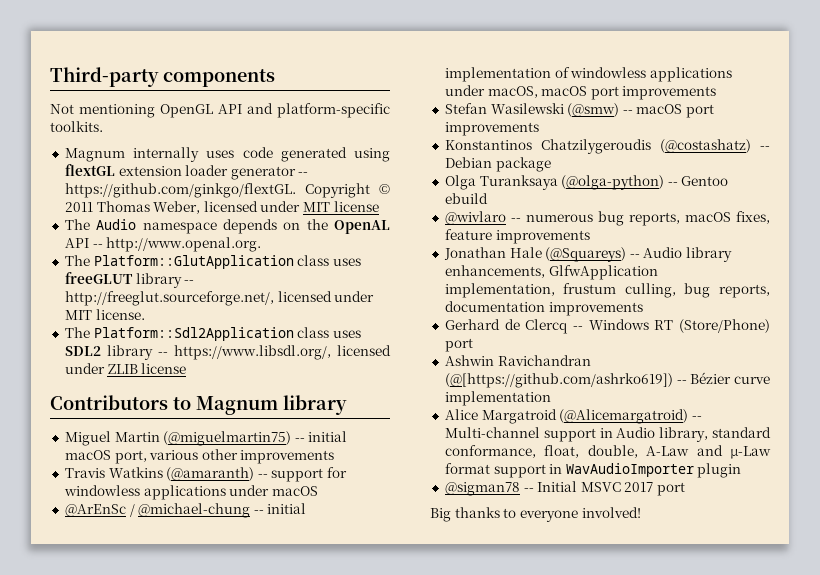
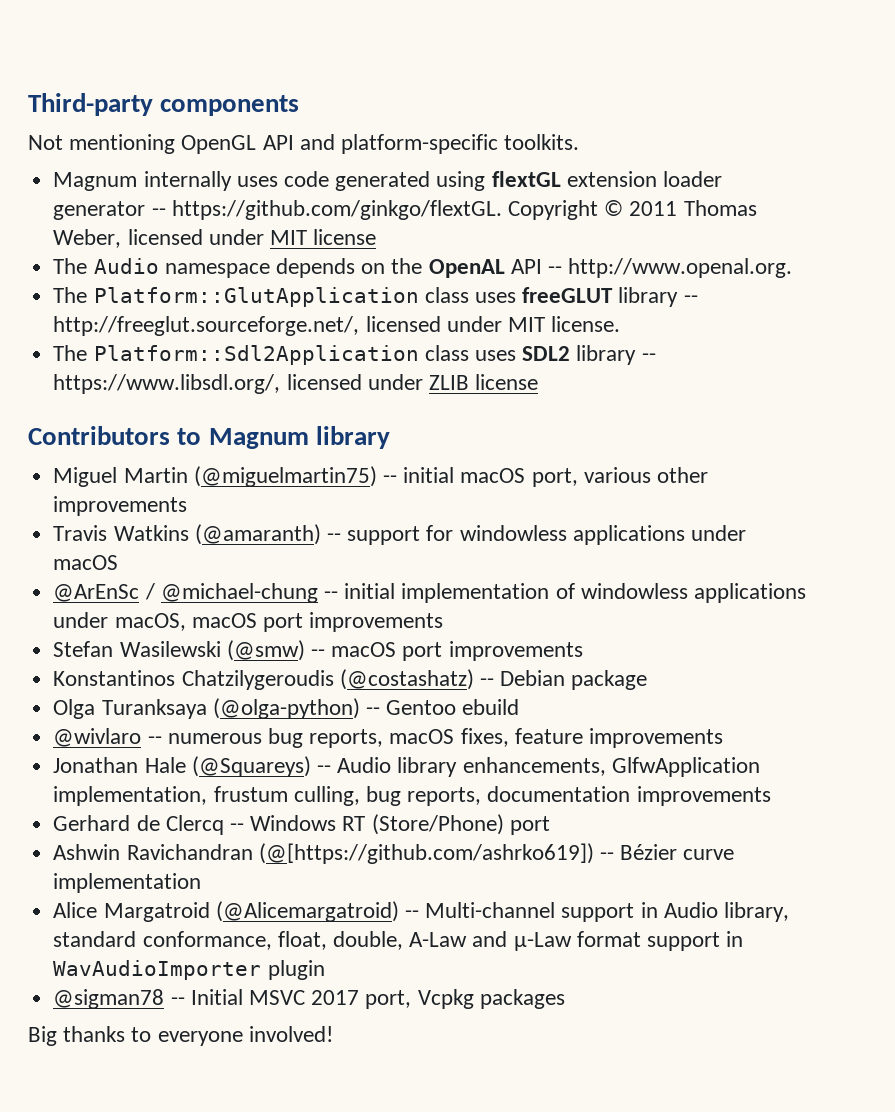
[657,482,686,496] port -> [365,989,565,1009] port, Vcpkg packages

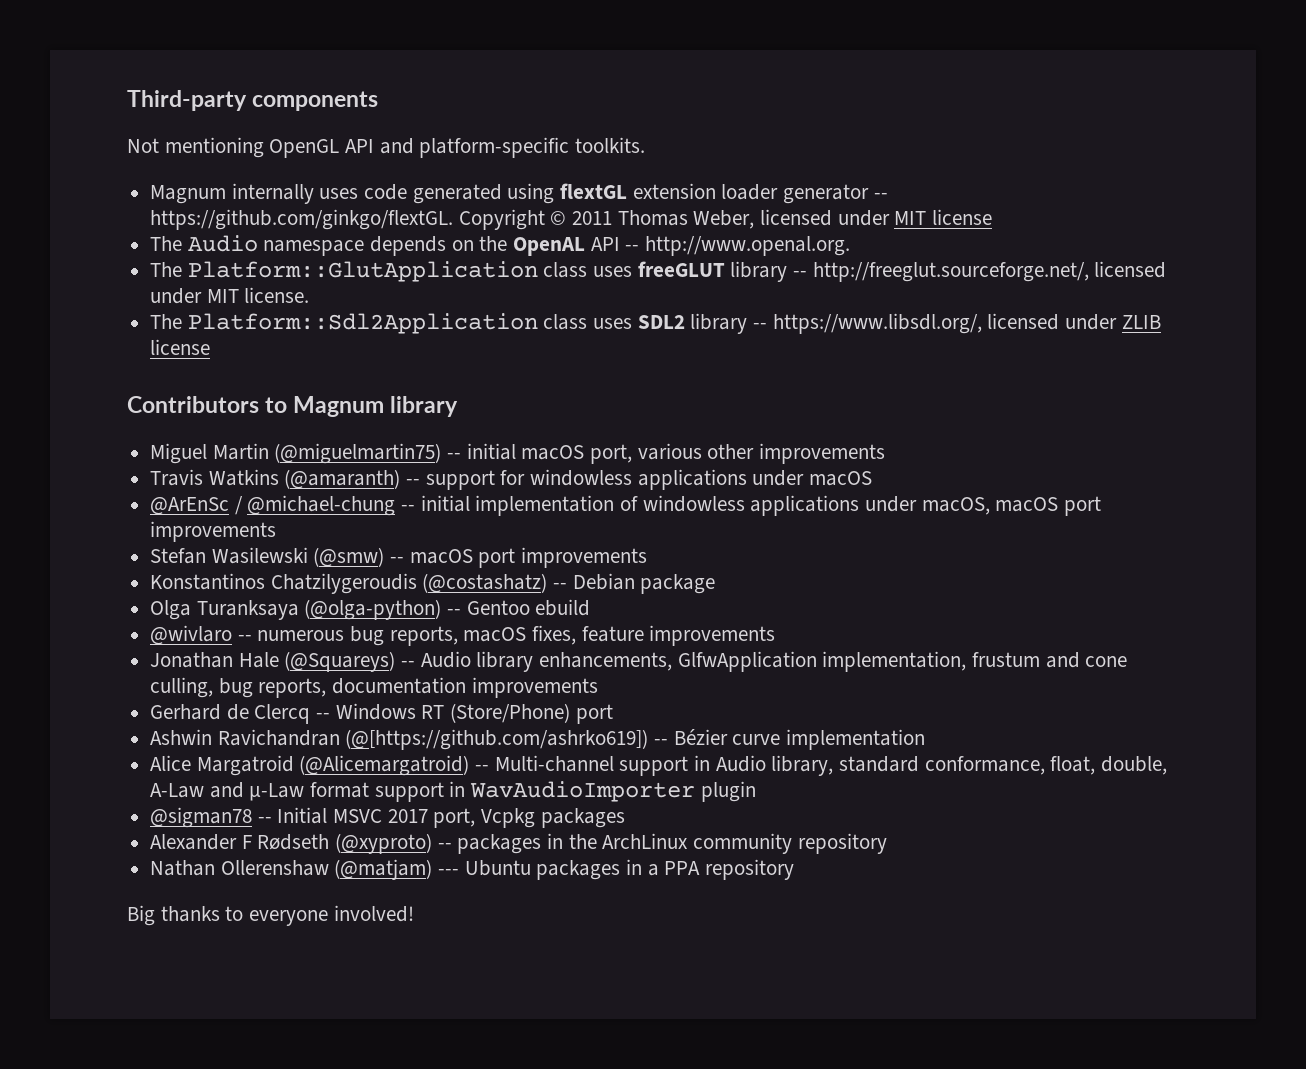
(288, 794) none -> [1045,652,1128,668] and cone
(565, 999) none -> [150,833,887,854] [150,859,795,880] // Alexander F Rødseth (@xyproto) -- packages in the ArchLinux community repository // Nathan Ollerenshaw (@matjam) --- Ubuntu packages in a PPA repository

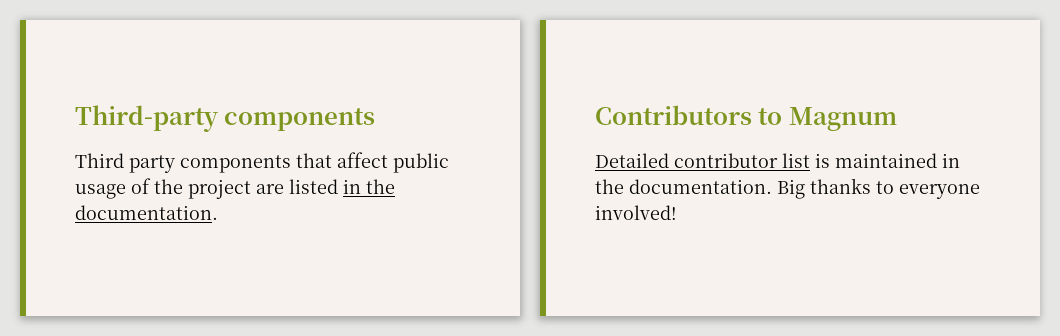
[127,137,646,158] [150,183,888,204] [150,209,993,230] [150,235,851,256] [150,261,1167,282] [150,287,310,304] [150,313,1161,334] [150,339,211,355] [127,396,459,417] [150,443,886,464] [150,469,873,490] [150,495,1102,516] [150,521,277,542] [150,547,648,568] [150,573,716,594] [150,599,591,620] [150,625,776,646] [150,651,1128,672] [150,677,598,698] [150,703,613,724] [150,729,926,750] [150,755,1168,776] [150,781,756,802] [150,807,625,828] [150,833,887,854] [150,859,795,880] Not mentioning OpenGL API and platform-specific toolkits. // Magnum internally uses code generated using flextGL extension loader generator -- https://github.com/ginkgo/flextGL. Copyright © 2011 Thomas Weber, licensed under MIT license // The Audio namespace depends on the OpenAL API -- http://www.openal.org. // The Platform::GlutApplication class uses freeGLUT library -- http://freeglut.sourceforge.net/, licensed under MIT license. // The Platform::Sdl2Application class uses SDL2 library -- https://www.libsdl.org/, licensed under ZLIB license // Contributors to Magnum library // Miguel Martin (@miguelmartin75) -- initial macOS port, various other improvements // Travis Watkins (@amaranth) -- support for windowless applications under macOS // @ArEnSc / @michael-chung -- initial implementation of windowless applications under macOS, macOS port improvements // Stefan Wasilewski (@smw) -- macOS port improvements // Konstantinos Chatzilygeroudis (@costashatz) -- Debian package // Olga Turanksaya (@olga-python) -- Gentoo ebuild // @wivlaro -- numerous bug reports, macOS fixes, feature improvements // Jonathan Hale (@Squareys) -- Audio library enhancements, GlfwApplication implementation, frustum and cone culling, bug reports, documentation improvements // Gerhard de Clercq -- Windows RT (Store/Phone) port // Ashwin Ravichandran (@[https://github.com/ashrko619]) -- Bézier curve implementation // Alice Margatroid (@Alicemargatroid) -- Multi-channel support in Audio library, standard conformance, float, double, A-Law and μ-Law format support in WavAudioImporter plugin // @sigman78 -- Initial MSVC 2017 port, Vcpkg packages // Alexander F Rødseth (@xyproto) -- packages in the ArchLinux community repository // Nathan Ollerenshaw (@matjam) --- Ubuntu packages in a PPA repository // -> [75,152,449,173] [75,178,395,199] [75,205,218,220] [595,105,897,131] [595,153,960,168] [595,179,772,194] Third party components that affect public usage of the project are listed in the documentation. // Contributors to Magnum // Detailed contributor list is maintained in the documentation.

